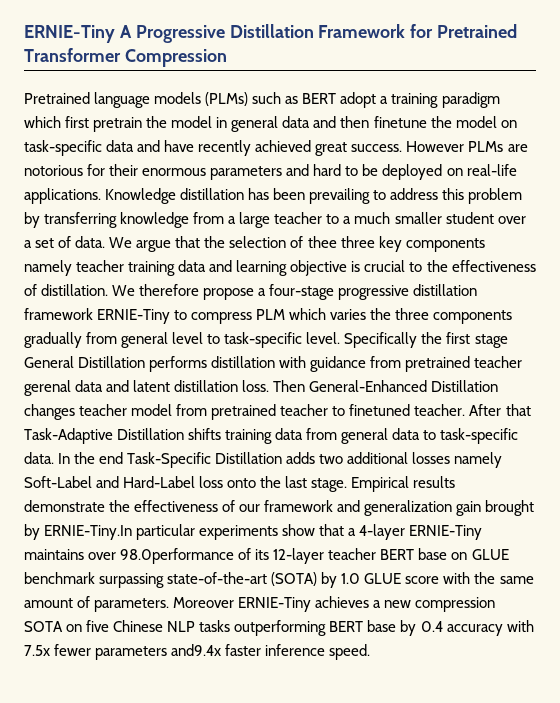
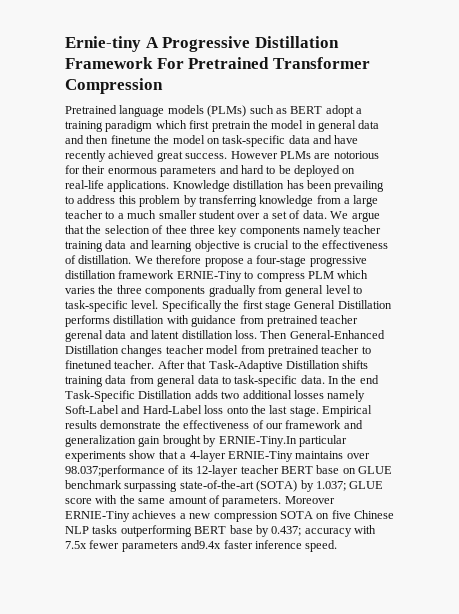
[24,25,115,43] ERNIE-Tiny -> [65,36,141,52] Ernie-tiny
[410,24,434,38] for -> [156,58,184,69] For
[120,548,235,564] 98.0performance -> [65,465,165,477] 98.037;performance
[341,573,361,584] 1.0 -> [315,481,346,491] 1.037;
[420,621,443,632] 0.4 -> [271,526,302,536] 0.437;

